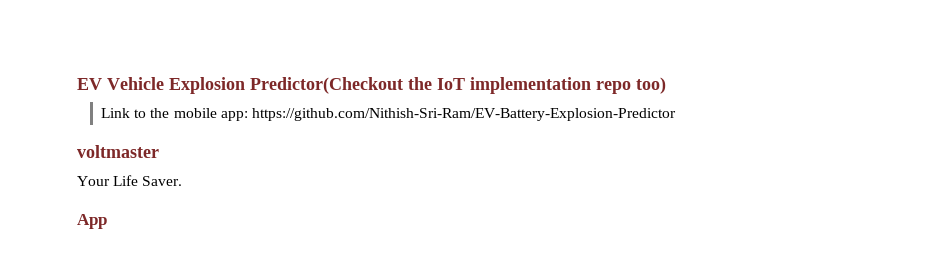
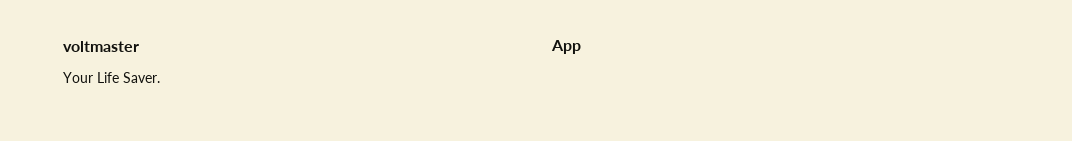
[77,77,666,94] [101,108,676,121] EV Vehicle Explosion Predictor(Checkout the IoT implementation repo too) // Link to the mobile app: https://github.com/Nithish-Sri-Ram/EV-Battery-Explosion-Predictor // -> (63, 46) none

